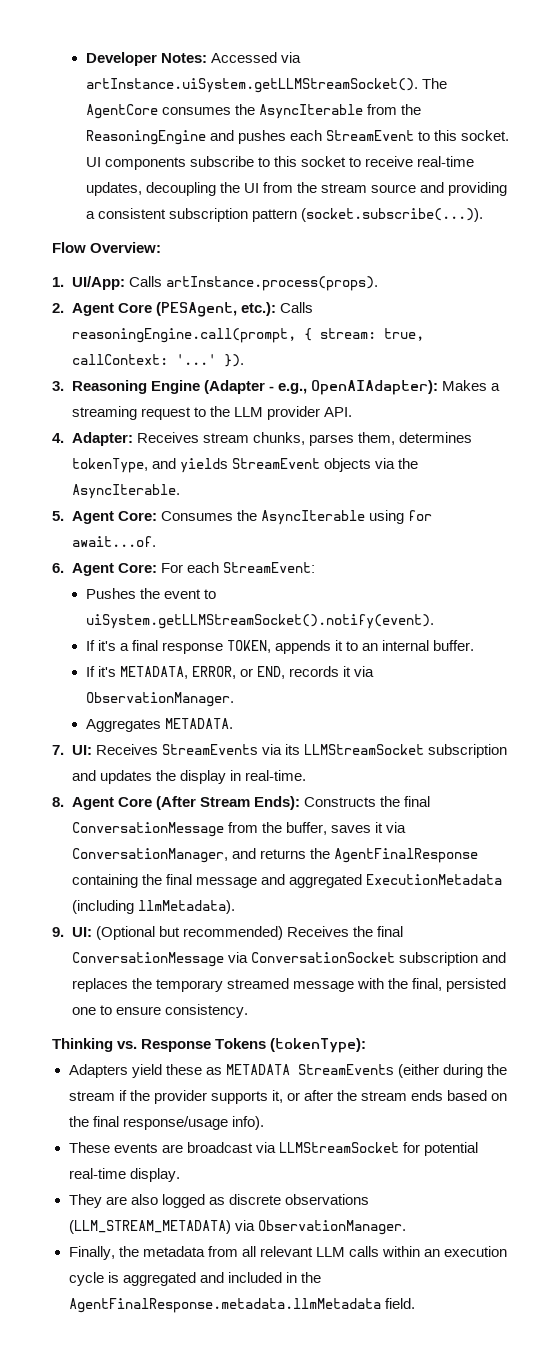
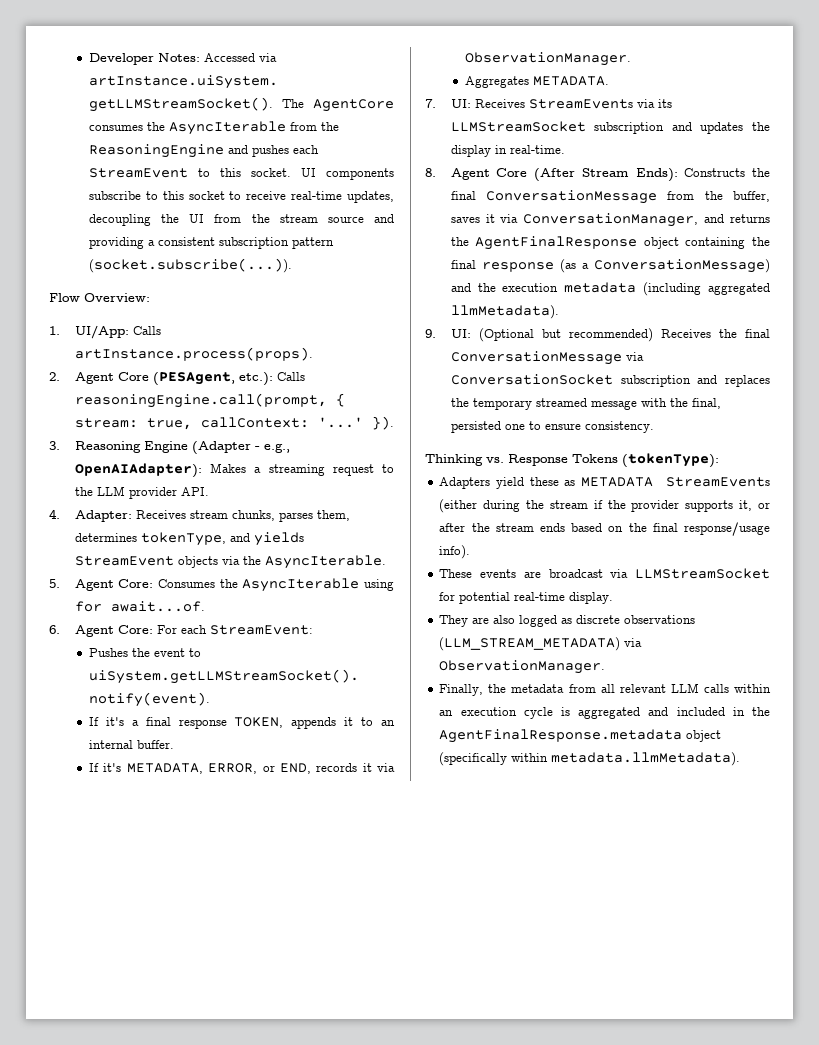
(478, 855) none -> [643,237,679,249] object
[195,874,502,888] [71,900,134,914] message and aggregated ExecutionMetadata (including -> [481,259,770,273] [450,282,770,296] response (as a ConversationMessage) and the execution metadata (including aggregated
[68,1298,415,1313] AgentFinalResponse.metadata.llmMetadata field. -> [439,729,722,743] [439,752,741,766] AgentFinalResponse.metadata object (specifically within metadata.llmMetadata).

